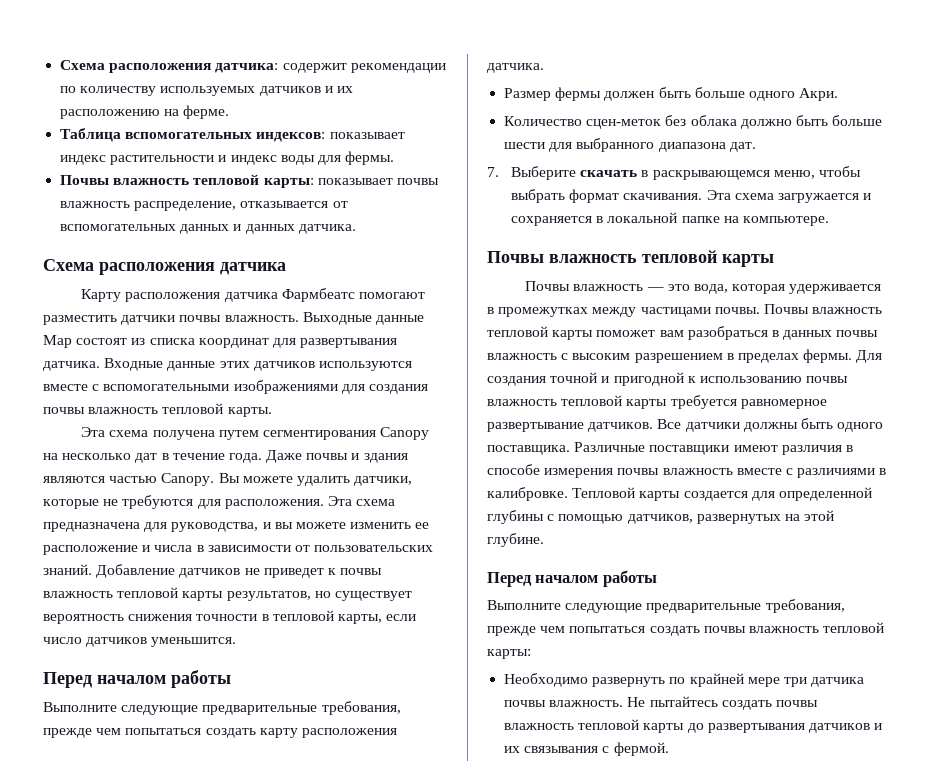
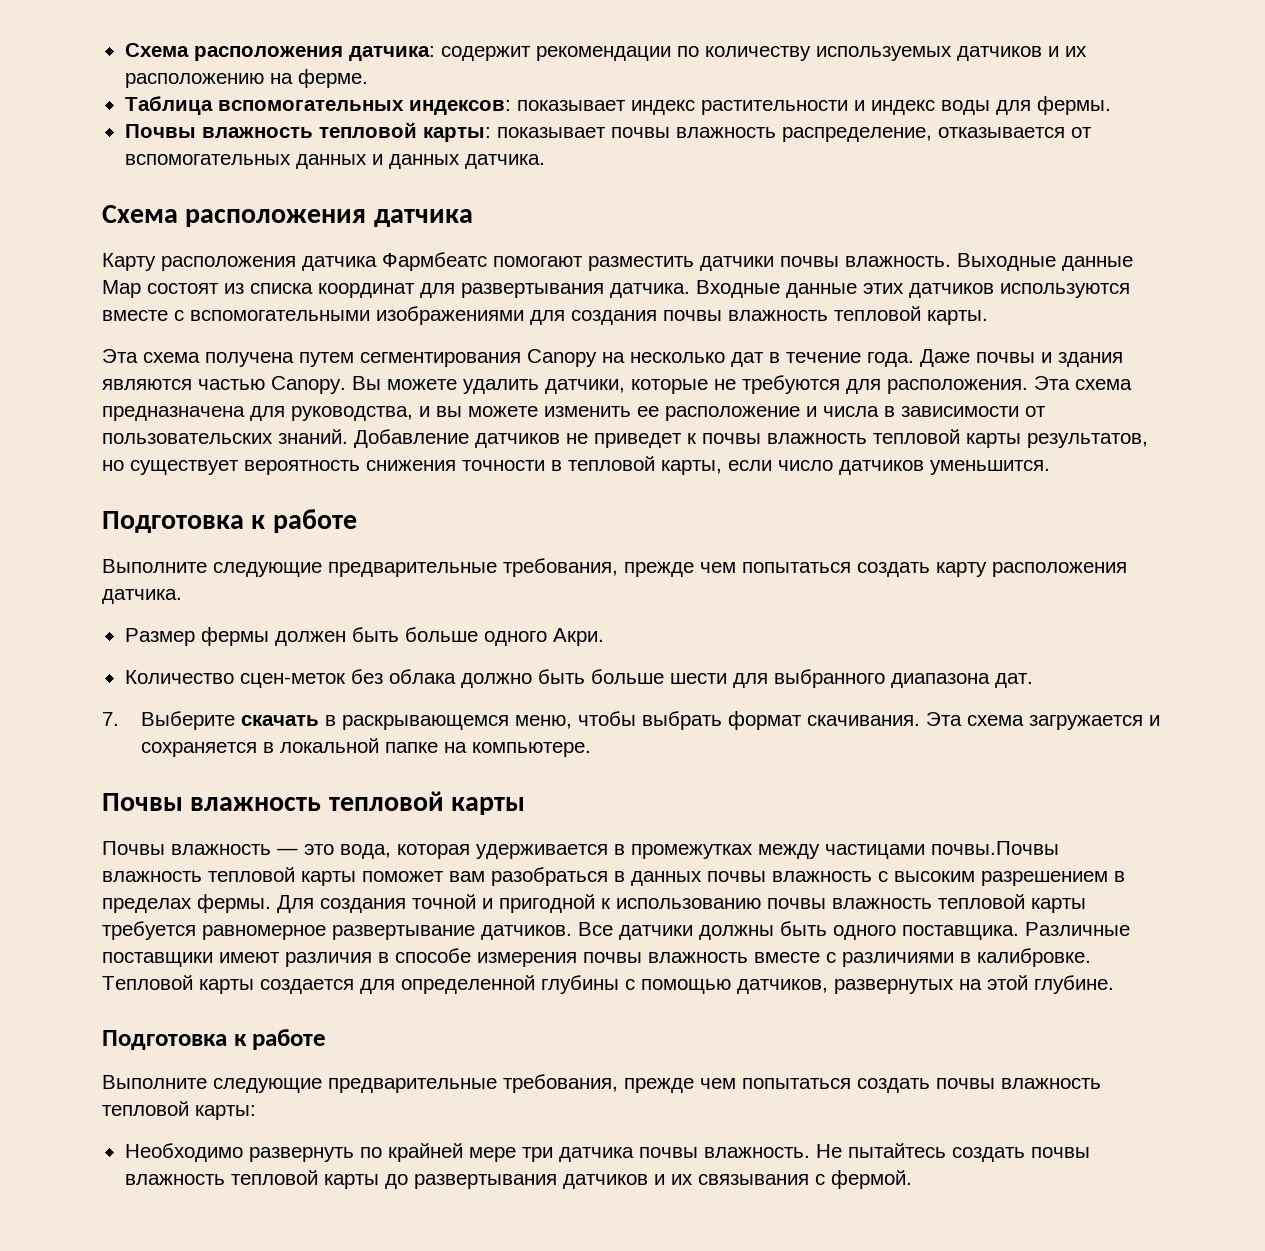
[43,670,231,688] Перед началом работы -> [102,509,357,533] Подготовка к работе
[714,304,809,314] почвы. Почвы -> [931,841,1059,855] почвы.Почвы
[487,570,657,587] Перед началом работы -> [102,1029,327,1050] Подготовка к работе

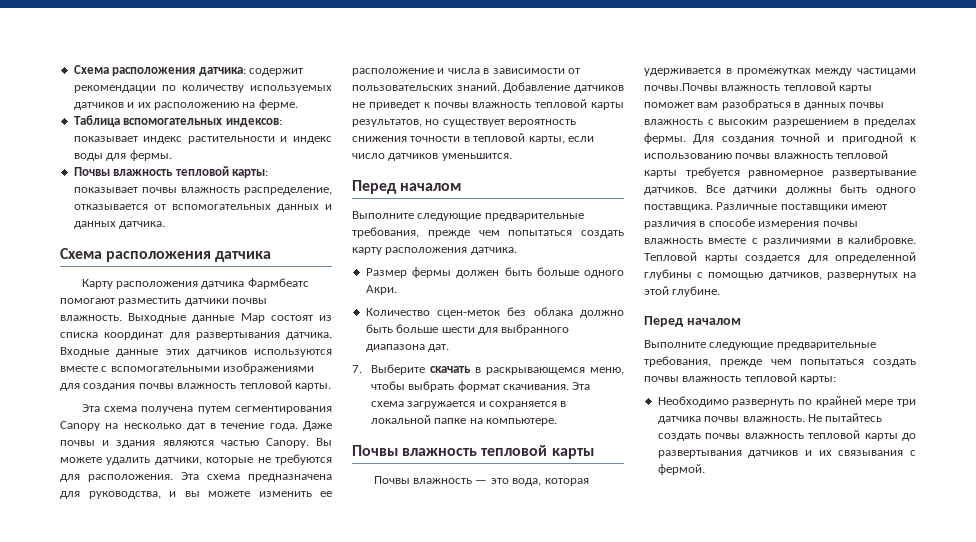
[102,509,357,533] Подготовка к работе -> [352,180,462,194] Перед началом
[102,1029,327,1050] Подготовка к работе -> [644,316,741,327] Перед началом

